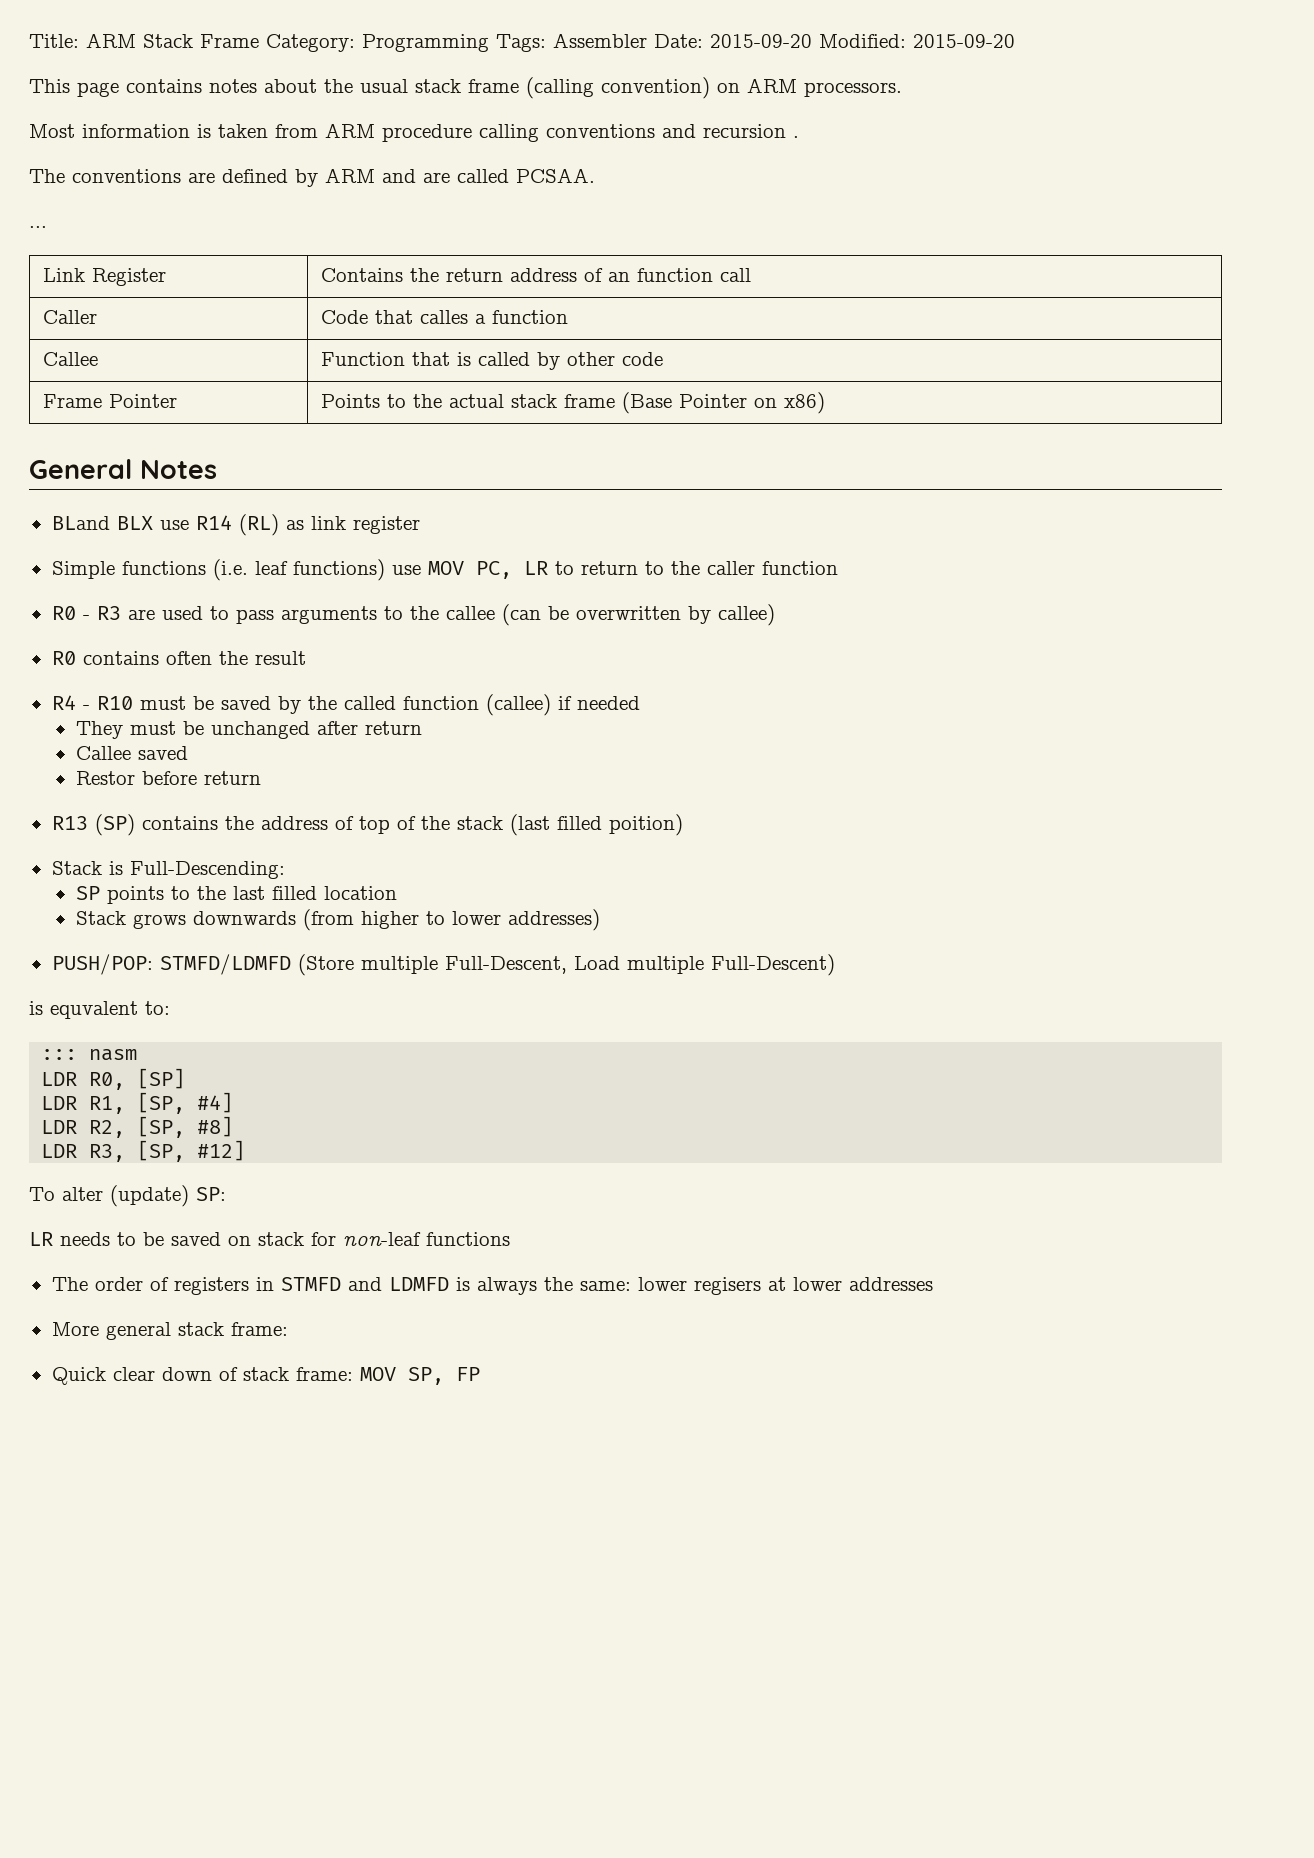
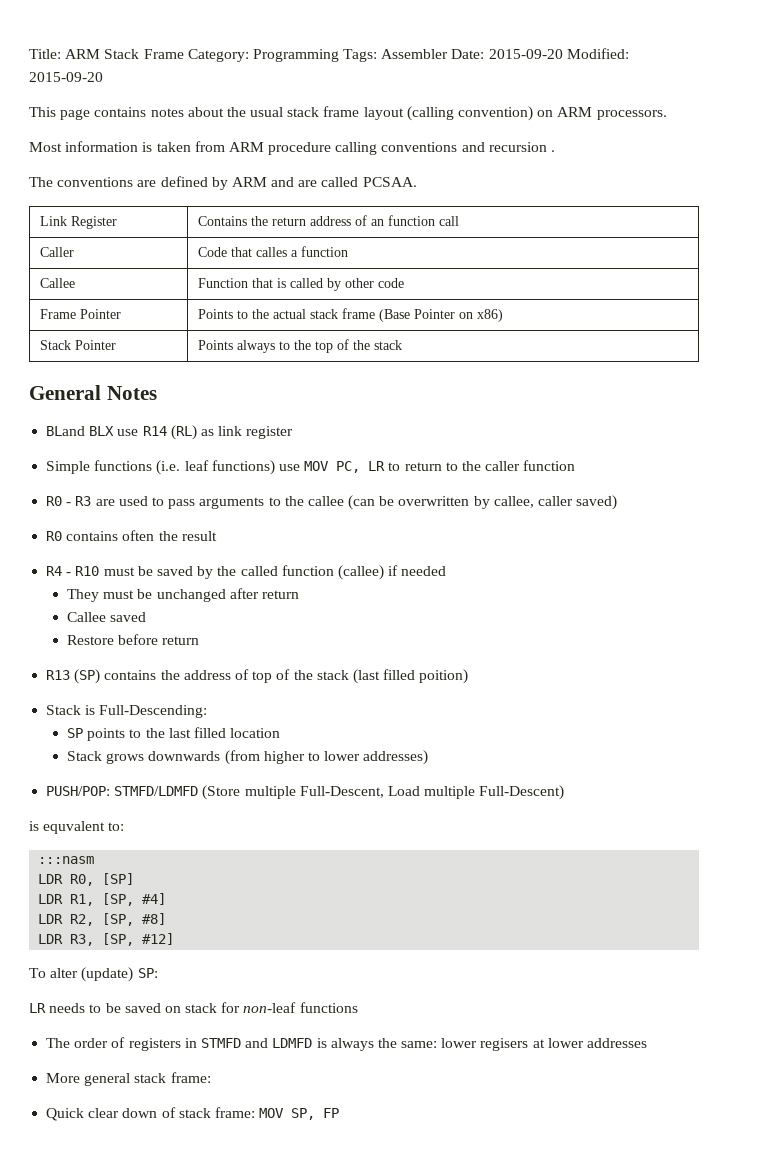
(519, 86) none -> [363,107,404,120] layout
[29,226,47,228] // ... -> (417, 182) none
(825, 403) none -> [39,340,116,350] [197,339,402,353] // Stack Pointer | Points always to the top of the stack
[717,604,775,626] callee) -> [493,495,618,510] callee, caller saved)
[75,771,135,785] Restor -> [67,635,115,645] Restore
[41,1049,138,1061] ::: nasm -> [38,856,95,864] :::nasm

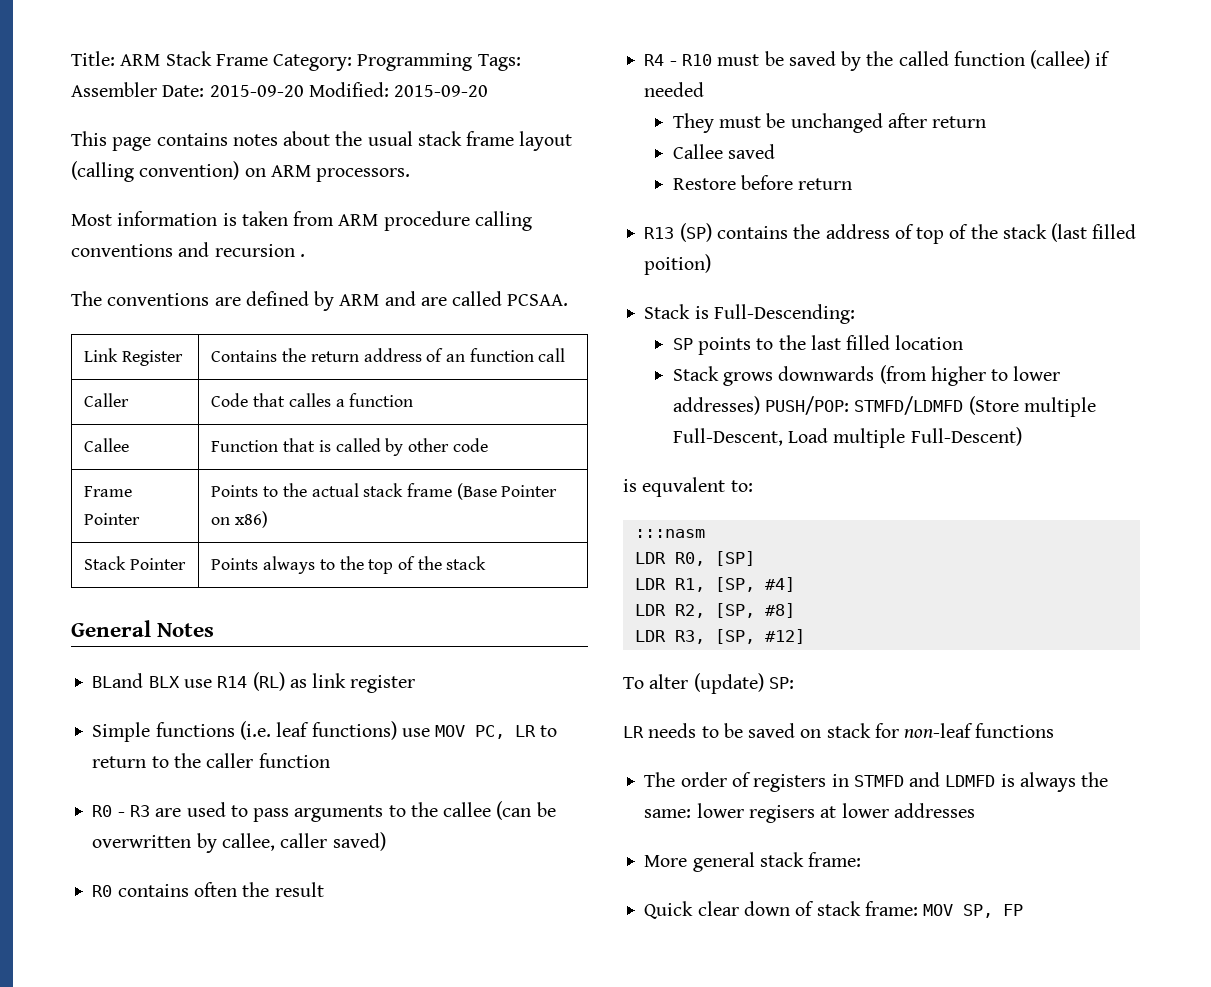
(429, 757) // -> (760, 405) none

